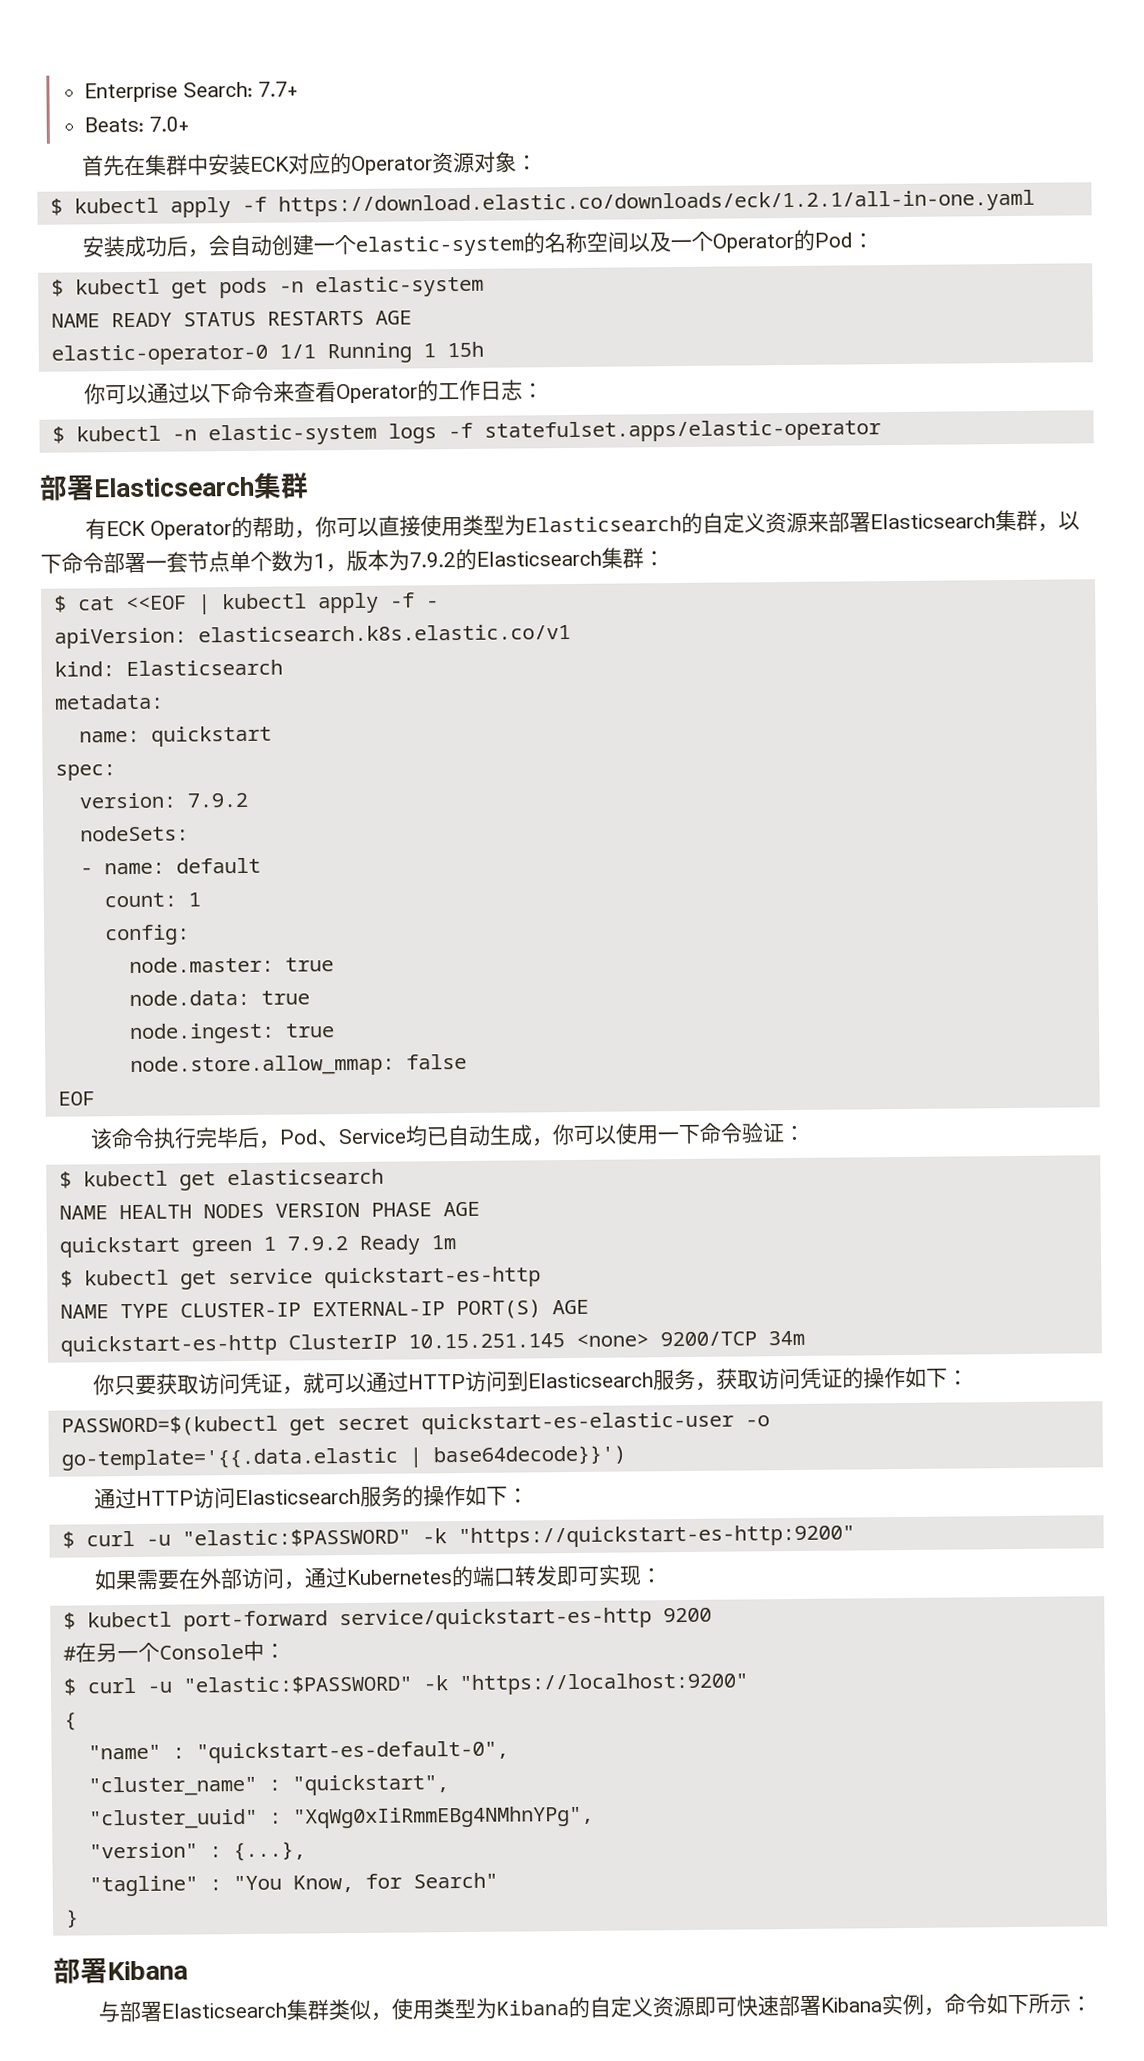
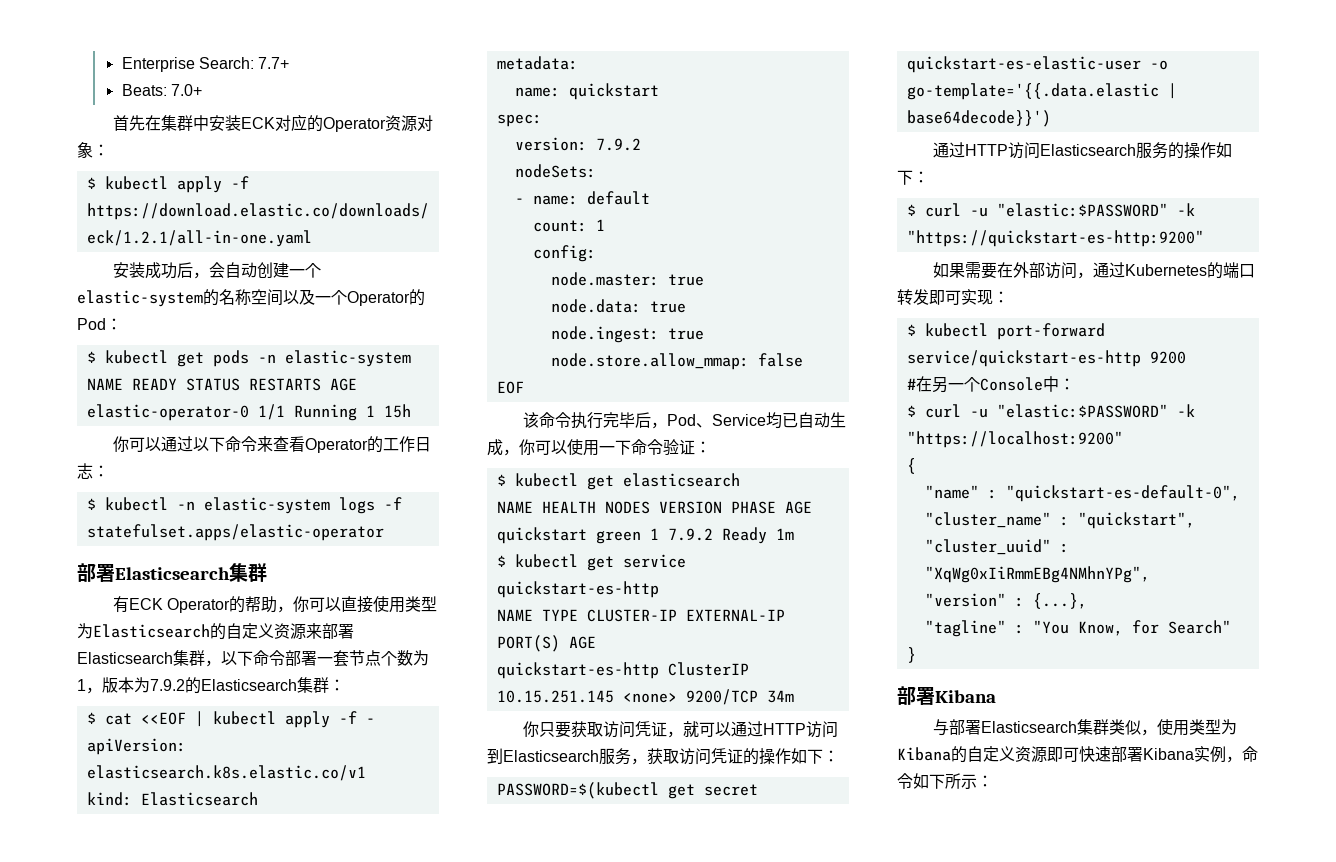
[229,550,251,573] 单 -> (381, 658) none

